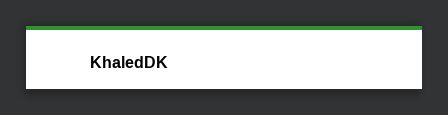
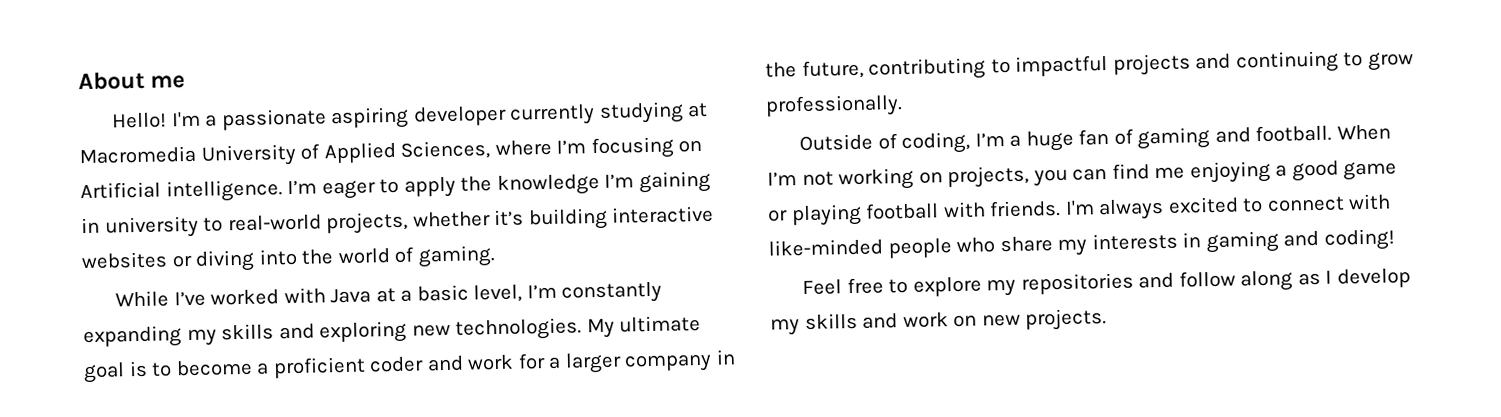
[90,56,168,68] KhaledDK -> [78,70,186,91] [112,101,709,131] [79,136,703,167] [80,170,711,203] [81,205,715,239] [81,245,496,272] [115,281,663,308] [83,314,702,349] [83,349,736,384] [765,50,1414,81] [765,94,903,118] [799,124,1391,155] [767,160,1398,191] [768,193,1392,227] [768,228,1395,259] [802,268,1411,297] [770,308,1108,336] About me // Hello! I'm a passionate aspiring developer currently studying at Macromedia University of Applied Sciences, where I’m focusing on Artificial intelligence. I’m eager to apply the knowledge I’m gaining in university to real-world projects, whether it’s building interactive websites or diving into the world of gaming. // While I’ve worked with Java at a basic level, I’m constantly expanding my skills and exploring new technologies. My ultimate goal is to become a proficient coder and work for a larger company in the future, contributing to impactful projects and continuing to grow professionally. // Outside of coding, I’m a huge fan of gaming and football. When I’m not working on projects, you can find me enjoying a good game or playing football with friends. I'm always excited to connect with like-minded people who share my interests in gaming and coding! // Feel free to explore my repositories and follow along as I develop my skills and work on new projects.

